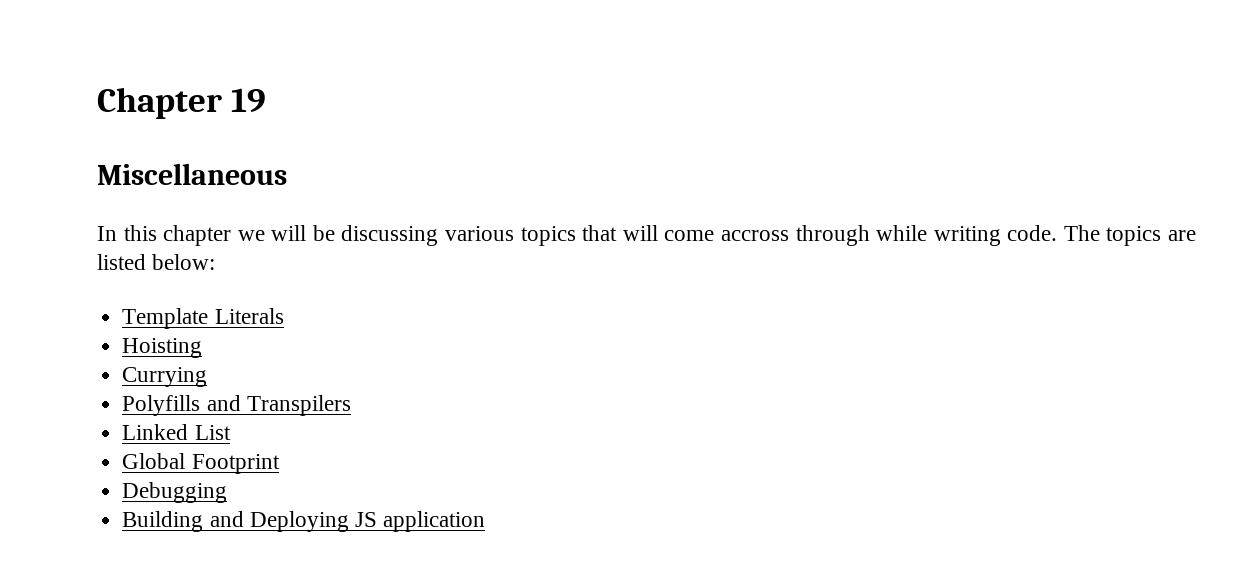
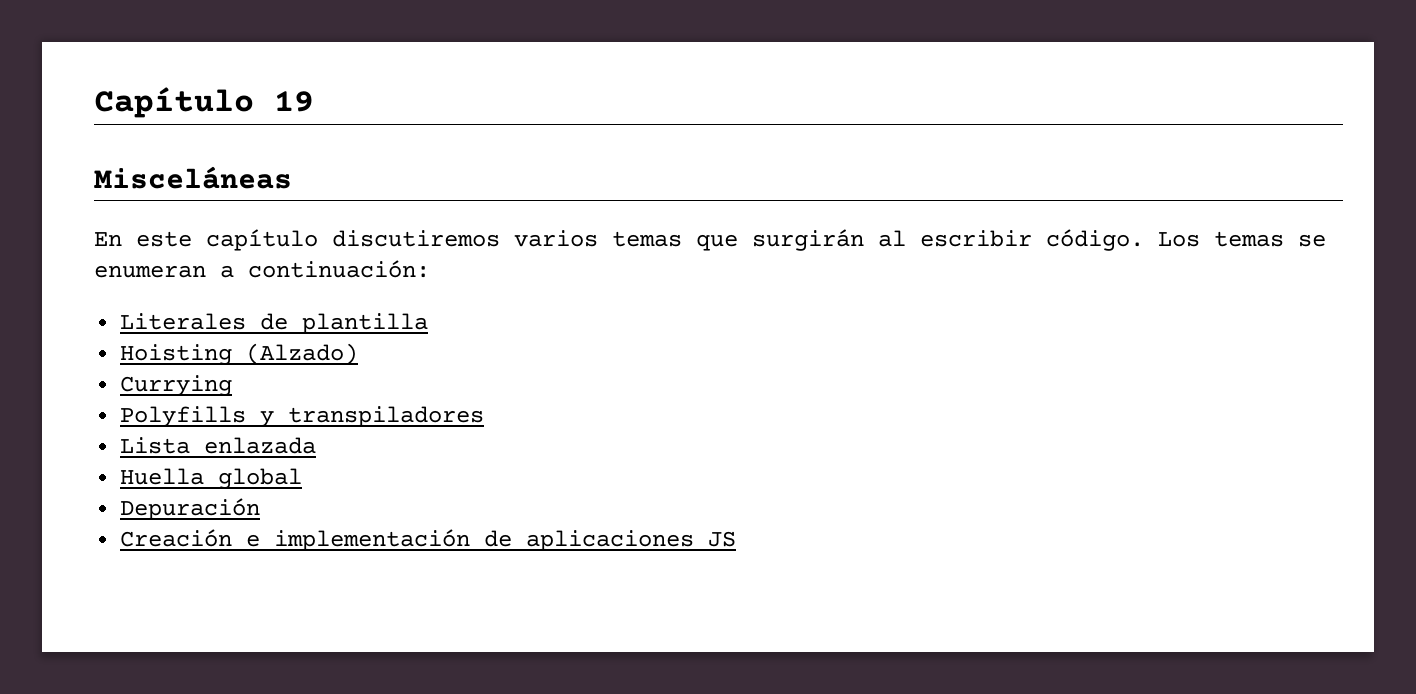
[97,87,222,119] Chapter -> [94,87,254,118] Capítulo
[97,163,287,185] [97,225,1196,246] [97,254,216,270] [122,308,284,329] Miscellaneous // In this chapter we will be discussing various topics that will come accross through while writing code. The topics are listed below: // Template Literals -> [94,166,292,189] [94,229,1326,251] [94,260,430,278] [120,313,429,334] Misceláneas // En este capítulo discutiremos varios temas que surgirán al escribir código. Los temas se enumeran a continuación: // Literales de plantilla
(203, 348) none -> [246,343,359,365] (Alzado)
[206,395,351,416] [122,424,231,440] [122,453,280,474] [122,482,228,503] [122,511,486,532] and Transpilers // Linked List // Global Footprint // Debugging // Building and Deploying JS application -> [260,406,485,427] [120,437,317,454] [120,468,303,489] [120,498,261,520] [120,529,737,551] y transpiladores // Lista enlazada // Huella global // Depuración // Creación e implementación de aplicaciones JS

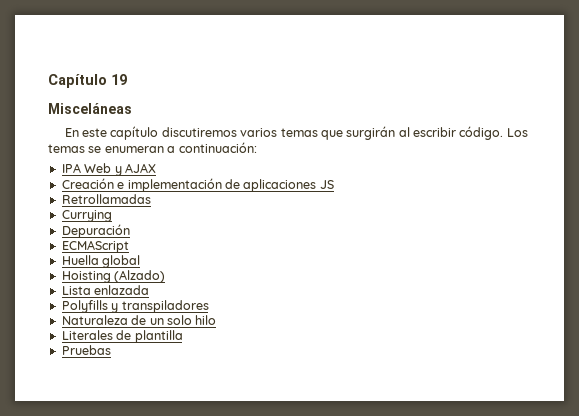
[120,313,429,334] [120,343,359,365] [120,375,233,396] [120,406,485,427] [120,437,317,454] [120,468,303,489] [120,498,261,520] Literales de plantilla // Hoisting (Alzado) // Currying // Polyfills y transpiladores // Lista enlazada // Huella global // Depuración -> [61,163,156,176] IPA Web y AJAX
(737, 539) none -> [61,194,151,204] [61,210,112,222] [61,224,130,238] [61,240,129,253] [61,255,141,268] [61,270,166,283] [61,285,150,295] [61,300,209,313] [61,315,217,325] [61,330,183,343] [61,345,111,355] // Retrollamadas // Currying // Depuración // ECMAScript // Huella global // Hoisting (Alzado) // Lista enlazada // Polyfills y transpiladores // Naturaleza de un solo hilo // Literales de plantilla // Pruebas

